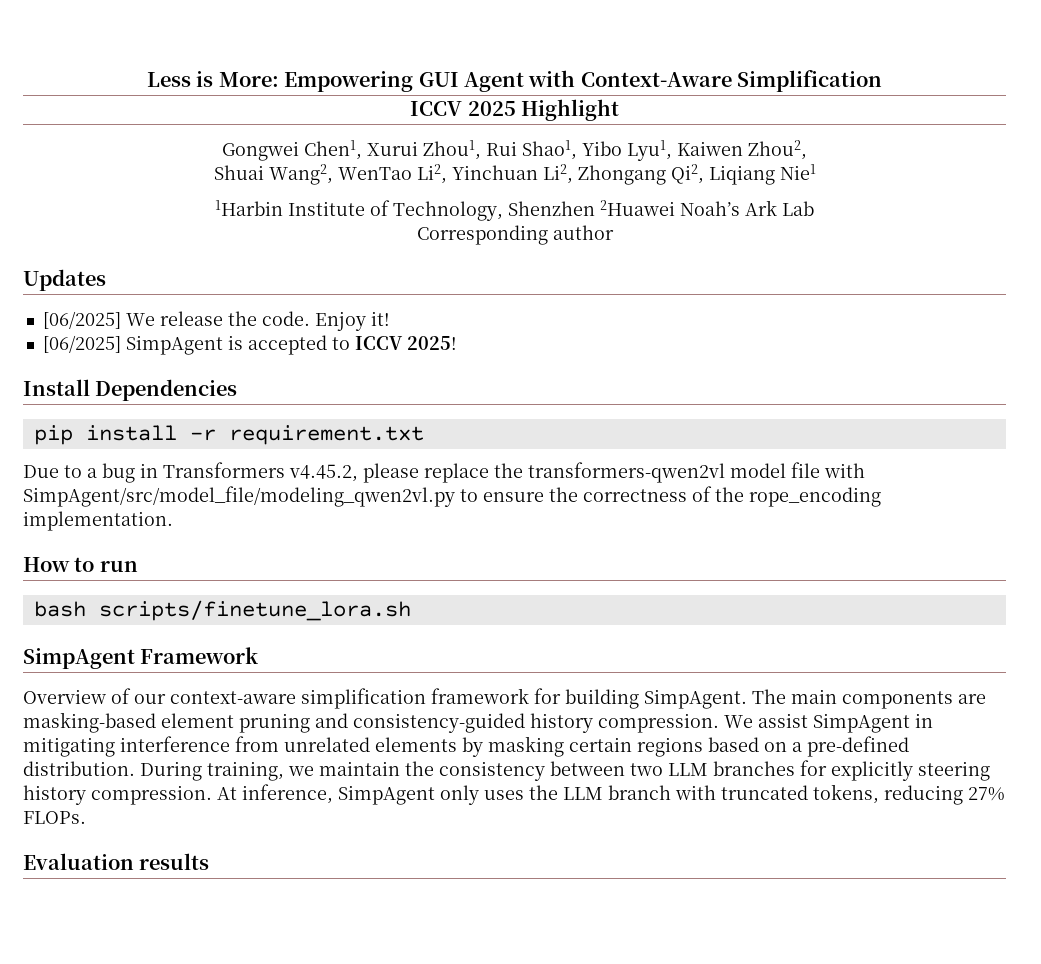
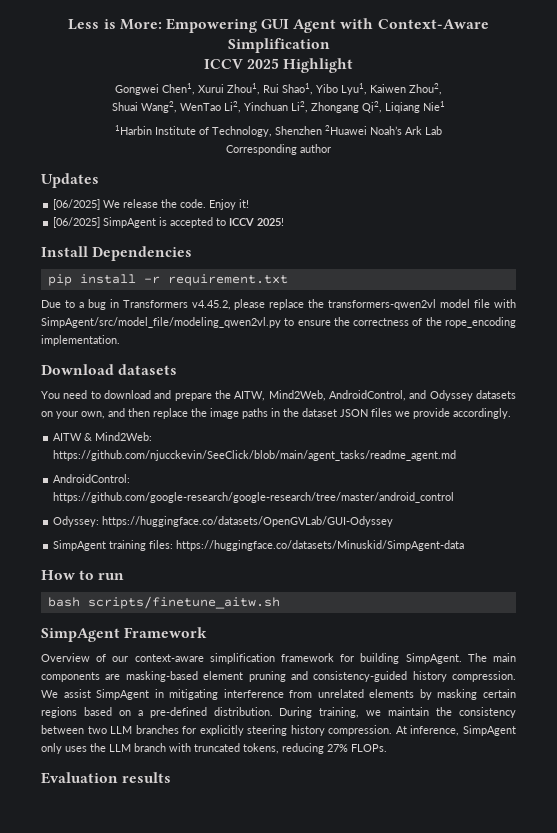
(173, 521) none -> [41,364,178,375] [41,390,516,401] [41,408,511,419] [53,432,153,441] [53,450,457,461] [53,474,131,483] [53,492,455,503] [53,516,394,527] [53,540,465,551] // Download datasets // You need to download and prepare the AITW, Mind2Web, AndroidControl, and Odyssey datasets on your own, and then replace the image paths in the dataset JSON files we provide accordingly. // AITW & Mind2Web: https://github.com/njucckevin/SeeClick/blob/main/agent_tasks/readme_agent.md // AndroidControl: https://github.com/google-research/google-research/tree/master/android_control // Odyssey: https://huggingface.co/datasets/OpenGVLab/GUI-Odyssey // SimpAgent training files: https://huggingface.co/datasets/Minuskid/SimpAgent-data
[98,600,411,621] scripts/finetune_lora.sh -> [87,596,280,609] scripts/finetune_aitw.sh

